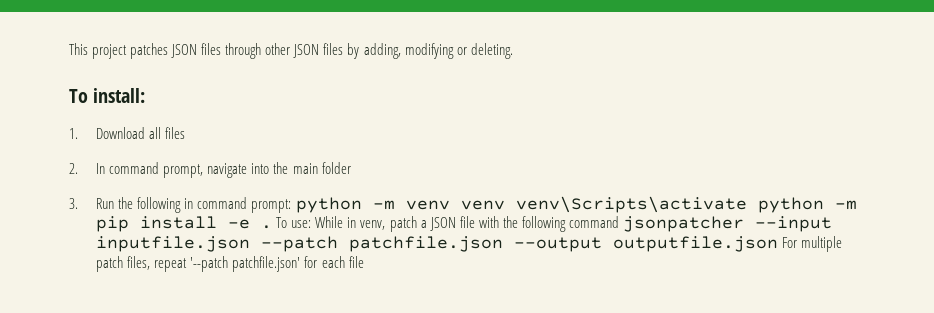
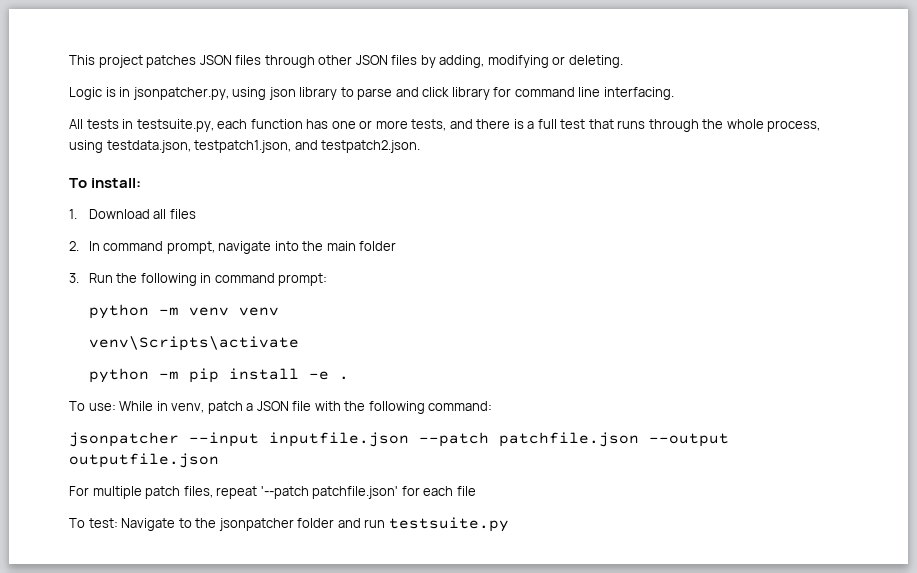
(513, 51) none -> [69,87,674,100] [69,119,821,132] [69,140,421,153] // Logic is in jsonpatcher.py, using json library to parse and click library for command line interfacing. // All tests in testsuite.py, each function has one or more tests, and there is a full test that runs through the whole process, using testdata.json, testpatch1.json, and testpatch2.json.
(292, 206) none -> (328, 279) //
(505, 205) none -> (279, 311) //
(747, 204) none -> (299, 343) //
(273, 227) none -> (349, 378) //
[568,216,619,228] command -> [428,401,493,411] command: //
(779, 244) none -> (219, 460) //
(364, 262) none -> [69,517,509,532] // To test: Navigate to the jsonpatcher folder and run testsuite.py

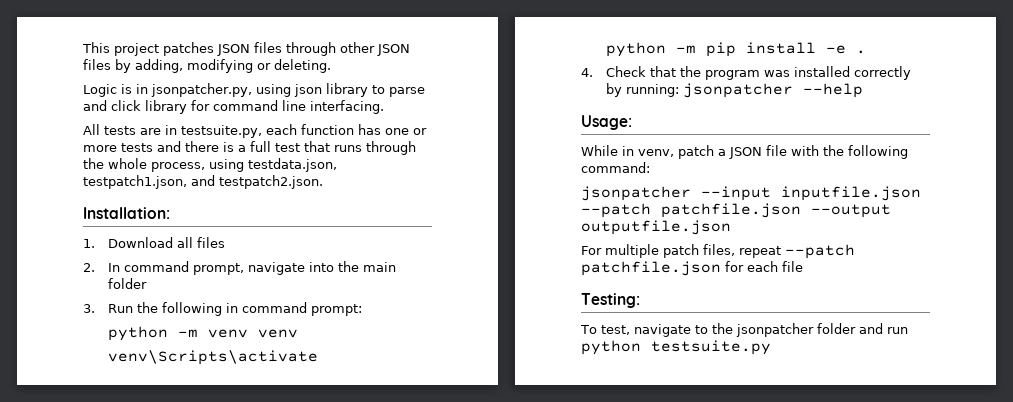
(119, 124) none -> [140,128,161,135] are
[411,119,447,131] tests, -> [121,143,153,152] tests
[69,178,142,188] To install: -> [83,207,170,219] Installation:
[69,401,116,411] To use: -> [581,66,912,80] [606,83,864,98] [581,115,632,130] 4. Check that the program was installed correctly by running: jsonpatcher --help // Usage: //
[260,486,399,499] '--patch patchfile.json' -> [785,244,855,259] [581,261,721,276] --patch patchfile.json
[69,518,176,531] // To test: Navigate -> [581,293,640,308] [580,324,691,337] // Testing: // To test, navigate
(386, 523) none -> [581,340,641,355] python

